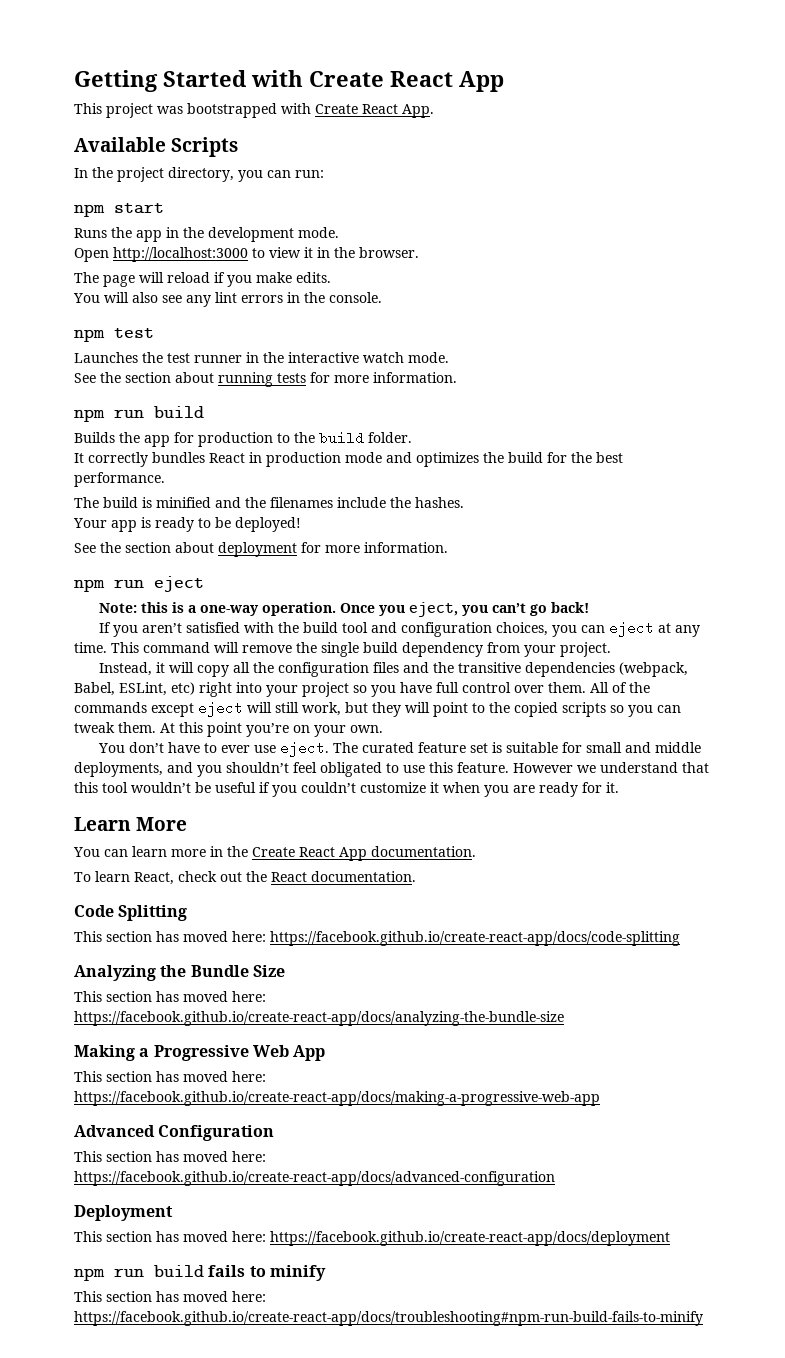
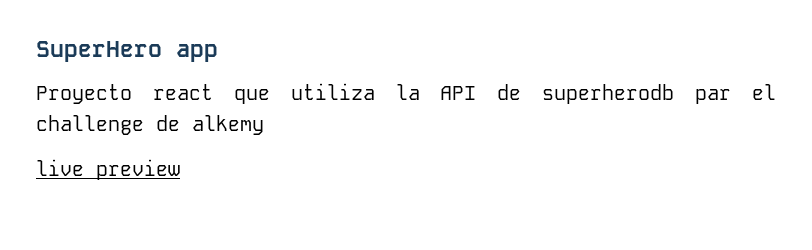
[74,70,504,92] [74,103,434,118] [74,137,239,157] [74,167,324,182] [74,203,164,217] [74,227,339,242] [74,247,419,262] [74,272,331,287] [73,292,382,307] [74,328,154,342] [74,352,449,363] [74,372,457,387] [74,406,204,422] [74,431,412,447] [74,452,623,467] [74,472,165,487] [74,497,464,508] [73,517,301,532] [74,542,448,557] [74,576,204,592] [99,602,590,617] [99,621,701,637] [74,642,611,657] [99,662,689,677] [74,682,650,697] [74,701,681,717] [74,722,383,737] [98,741,702,757] [74,762,709,777] [74,782,619,797] [74,817,188,831] [73,846,476,861] [74,871,416,885] [74,905,188,921] [74,931,680,946] [74,965,285,981] [74,991,266,1002] [74,1011,564,1026] [74,1045,326,1061] [74,1071,266,1082] [74,1091,600,1106] [74,1125,275,1141] [74,1151,266,1162] [74,1171,555,1186] [74,1205,173,1221] [74,1231,670,1246] [74,1265,326,1281] [74,1291,266,1302] [74,1311,703,1326] Getting Started with Create React App // This project was bootstrapped with Create React App. // Available Scripts // In the project directory, you can run: // npm start // Runs the app in the development mode. // Open http://localhost:3000 to view it in the browser. // The page will reload if you make edits. // You will also see any lint errors in the console. // npm test // Launches the test runner in the interactive watch mode. // See the section about running tests for more information. // npm run build // Builds the app for production to the build folder. // It correctly bundles React in production mode and optimizes the build for the best performance. // The build is minified and the filenames include the hashes. // Your app is ready to be deployed! // See the section about deployment for more information. // npm run eject // Note: this is a one-way operation. Once you eject, you can’t go back! // If you aren’t satisfied with the build tool and configuration choices, you can eject at any time. This command will remove the single build dependency from your project. // Instead, it will copy all the configuration files and the transitive dependencies (webpack, Babel, ESLint, etc) right into your project so you have full control over them. All of the commands except eject will still work, but they will point to the copied scripts so you can tweak them. At this point you’re on your own. // You don’t have to ever use eject. The curated feature set is suitable for small and middle deployments, and you shouldn’t feel obligated to use this feature. However we understand that this tool wouldn’t be useful if you couldn’t customize it when you are ready for it. // Learn More // You can learn more in the Create React App documentation. // To learn React, check out the React documentation. // Code Splitting // This section has moved here: https://facebook.github.io/create-react-app/docs/code-splitting // Analyzing the Bundle Size // This section has moved here: https://facebook.github.io/create-react-app/docs/analyzing-the-bundle-size // Making a Progressive Web App // This section has moved here: https://facebook.github.io/create-react-app/docs/making-a-progressive-web-app // Advanced Configuration // This section has moved here: https://facebook.github.io/create-react-app/docs/advanced-configuration // Deployment // This section has moved here: https://facebook.github.io/create-react-app/docs/deployment // npm run build fails to minify // This section has moved here: https://facebook.github.io/create-react-app/docs/troubleshooting#npm-run-build-fails-to-minify -> [36,41,218,62] [36,83,777,104] [36,115,264,135] [36,159,180,180] SuperHero app // Proyecto react que utiliza la API de superherodb par el challenge de alkemy // live preview

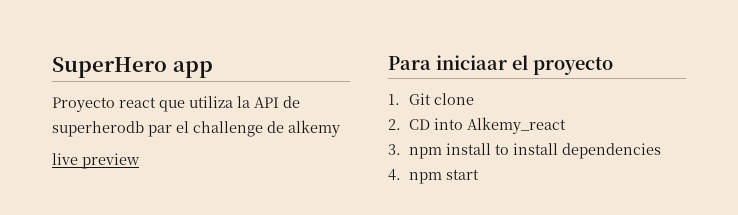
(180, 169) none -> [388,55,613,75] [388,93,475,105] [388,117,567,134] [388,143,662,159] [388,169,480,184] // Para iniciaar el proyecto // 1. Git clone // 2. CD into Alkemy_react // 3. npm install to install dependencies // 4. npm start

